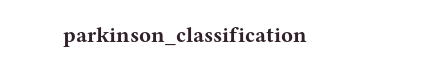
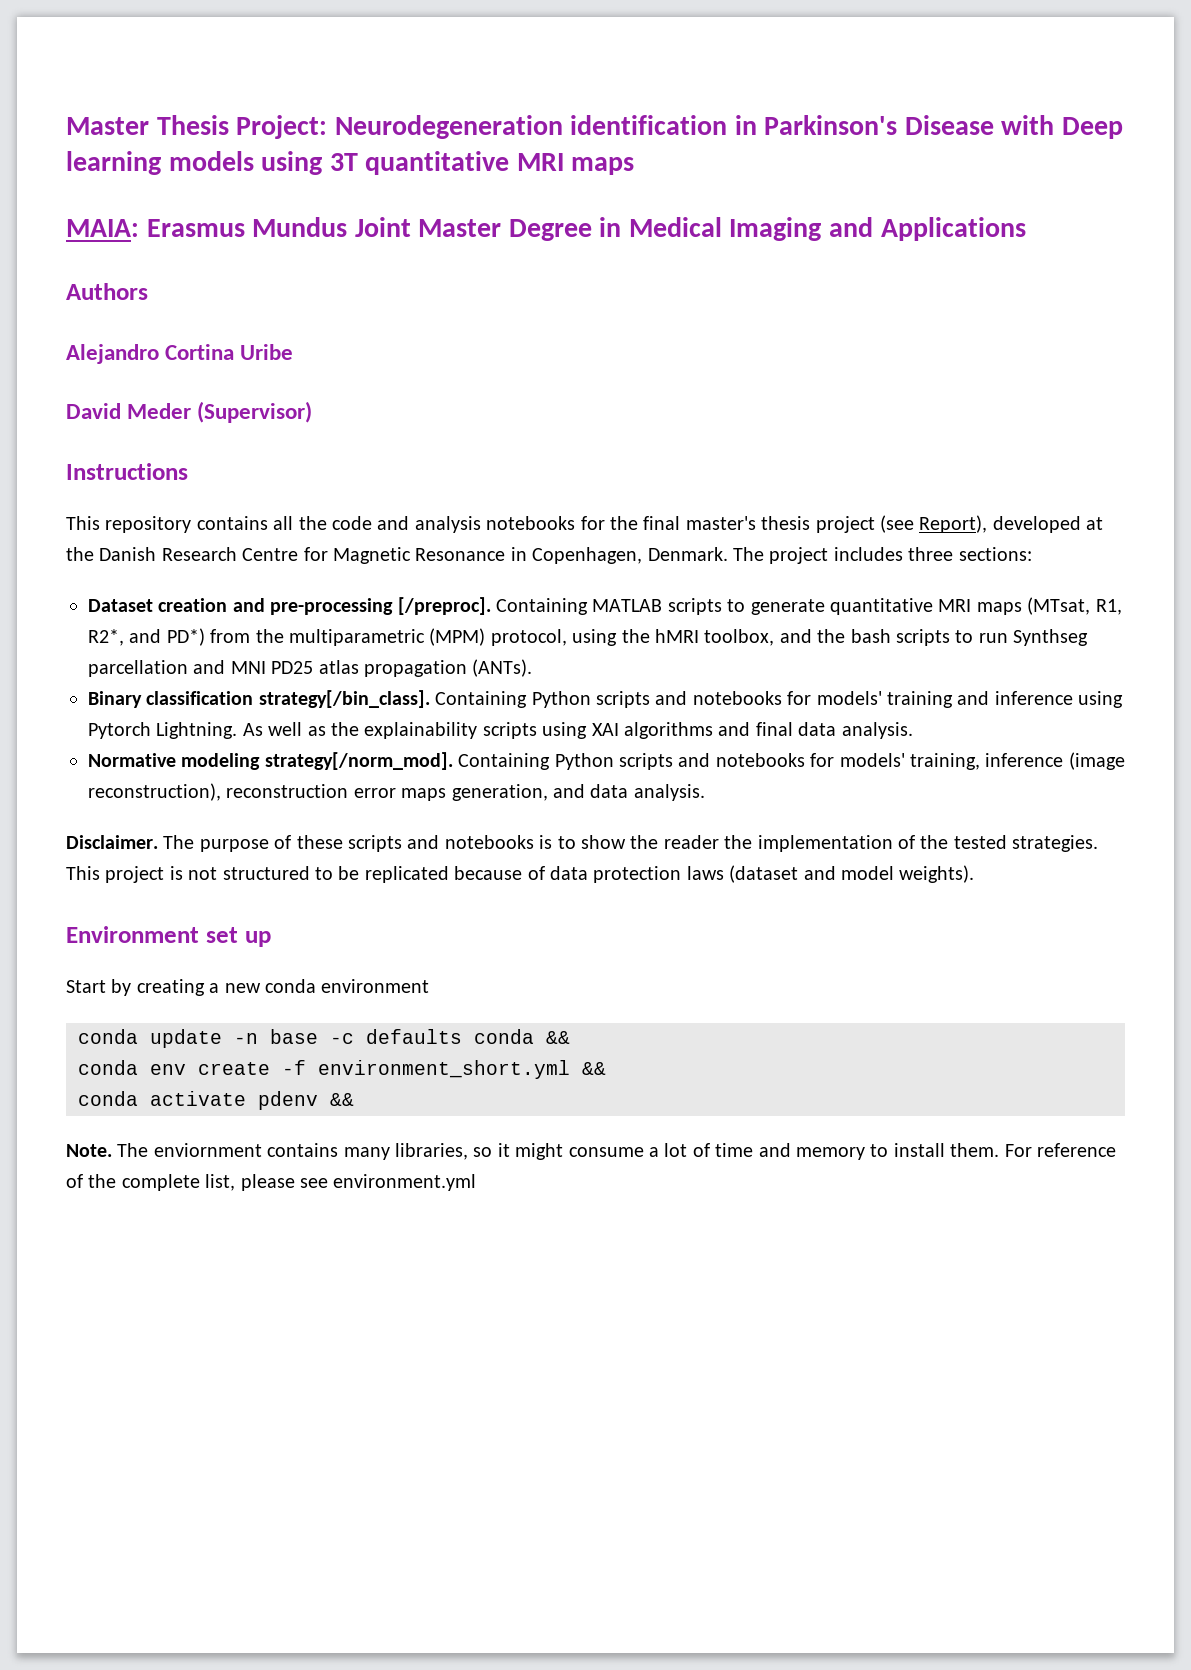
[63,27,307,47] parkinson_classification -> [66,115,1124,139] [66,151,635,175] [66,217,1026,241] [66,283,148,300] [66,344,294,364] [66,401,313,423] [66,463,188,480] [66,515,1104,533] [66,547,1032,564] [88,597,1122,615] [88,628,1089,646] [88,659,533,677] [88,690,1124,708] [88,722,913,739] [88,752,1125,770] [88,783,705,801] [66,835,1099,852] [66,865,975,883] [66,926,271,947] [66,979,430,996] [78,1029,570,1048] [78,1060,606,1079] [78,1091,354,1110] [66,1143,1116,1160] [66,1174,477,1191] Master Thesis Project: Neurodegeneration identification in Parkinson's Disease with Deep learning models using 3T quantitative MRI maps // MAIA: Erasmus Mundus Joint Master Degree in Medical Imaging and Applications // Authors // Alejandro Cortina Uribe // David Meder (Supervisor) // Instructions // This repository contains all the code and analysis notebooks for the final master's thesis project (see Report), developed at the Danish Research Centre for Magnetic Resonance in Copenhagen, Denmark. The project includes three sections: // Dataset creation and pre-processing [/preproc]. Containing MATLAB scripts to generate quantitative MRI maps (MTsat, R1, R2*, and PD*) from the multiparametric (MPM) protocol, using the hMRI toolbox, and the bash scripts to run Synthseg parcellation and MNI PD25 atlas propagation (ANTs). // Binary classification strategy[/bin_class]. Containing Python scripts and notebooks for models' training and inference using Pytorch Lightning. As well as the explainability scripts using XAI algorithms and final data analysis. // Normative modeling strategy[/norm_mod]. Containing Python scripts and notebooks for models' training, inference (image reconstruction), reconstruction error maps generation, and data analysis. // Disclaimer. The purpose of these scripts and notebooks is to show the reader the implementation of the tested strategies. This project is not structured to be replicated because of data protection laws (dataset and model weights). // Environment set up // Start by creating a new conda environment // conda update -n base -c defaults conda && // conda env create -f environment_short.yml && // conda activate pdenv && // Note. The enviornment contains many libraries, so it might consume a lot of time and memory to install them. For reference of the complete list, please see environment.yml

